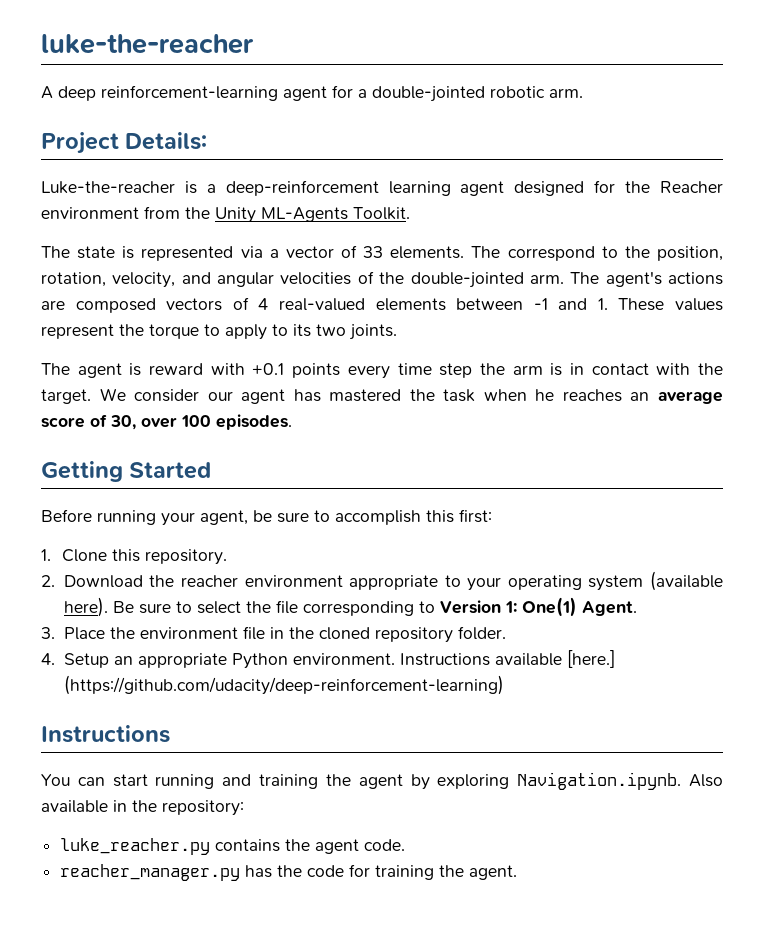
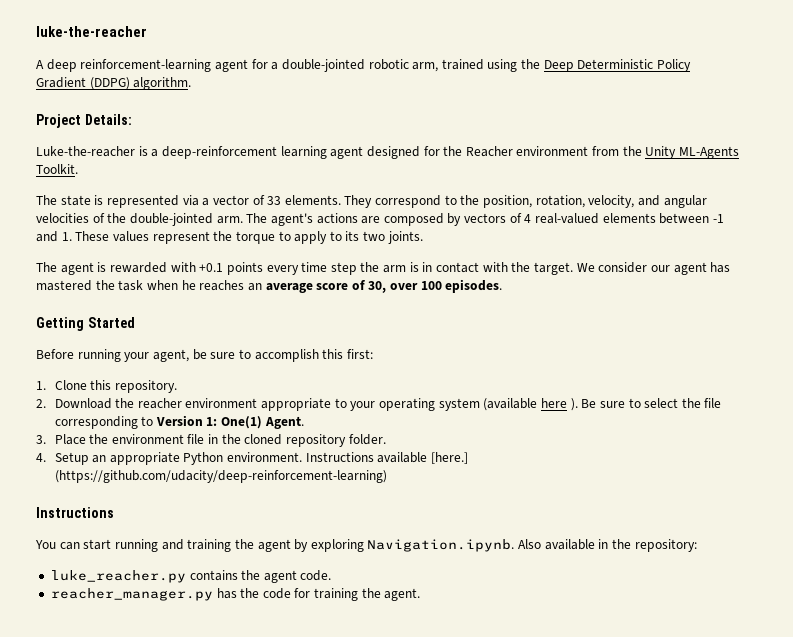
[549,88,583,98] arm. -> [412,59,692,72] [36,77,192,90] arm, trained using the Deep Deterministic Policy Gradient (DDPG) algorithm.
[471,246,501,258] The -> [344,195,373,208] They
(156, 305) none -> [447,213,462,226] by
[149,363,204,375] reward -> [109,262,167,273] rewarded
[63,597,108,617] here). -> [540,398,578,411] here ).

